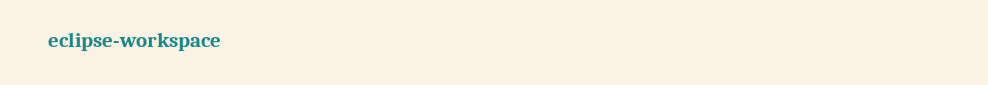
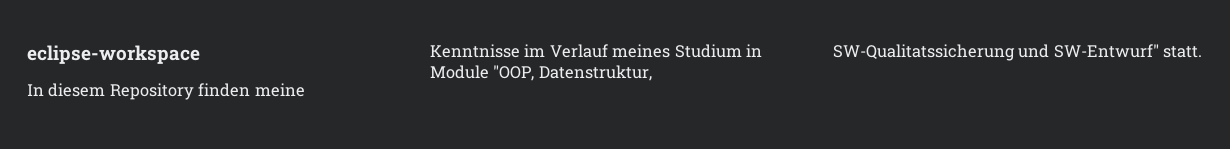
(221, 41) none -> [27,83,305,100] [430,44,763,58] [430,65,652,81] [833,44,1203,61] // In diesem Repository finden meine Kenntnisse im Verlauf meines Studium in Module "OOP, Datenstruktur, SW-Qualitatssicherung und SW-Entwurf" statt.

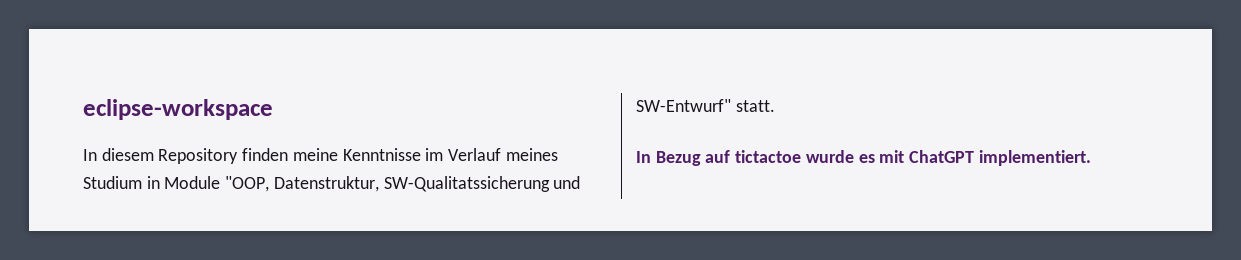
(1203, 52) none -> [636,150,1091,166] // In Bezug auf tictactoe wurde es mit ChatGPT implementiert.

